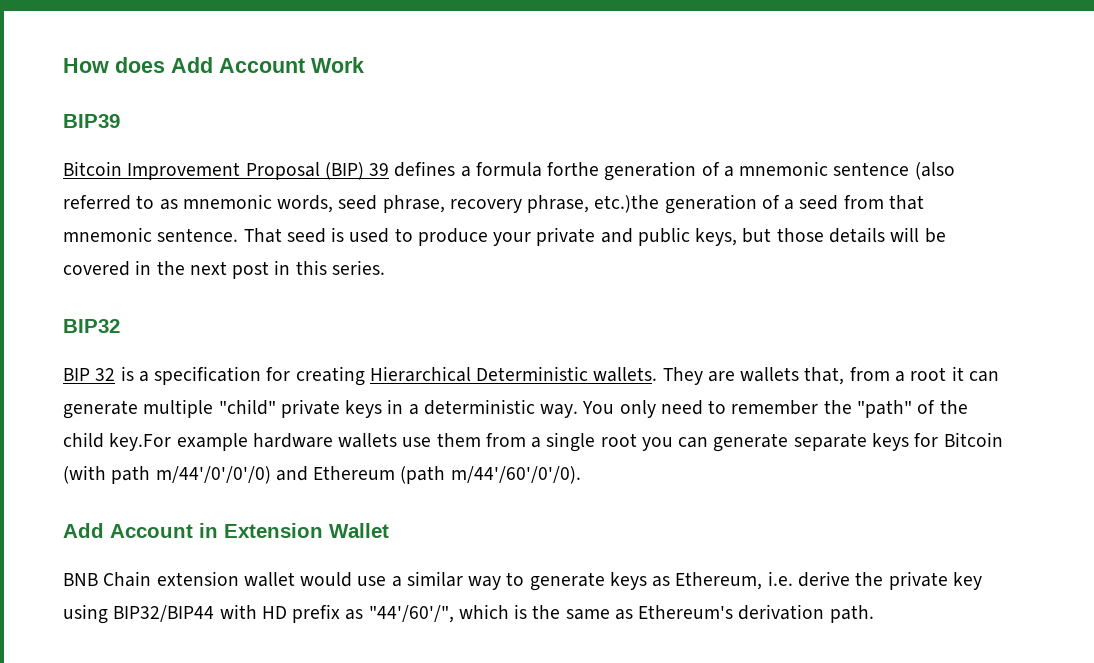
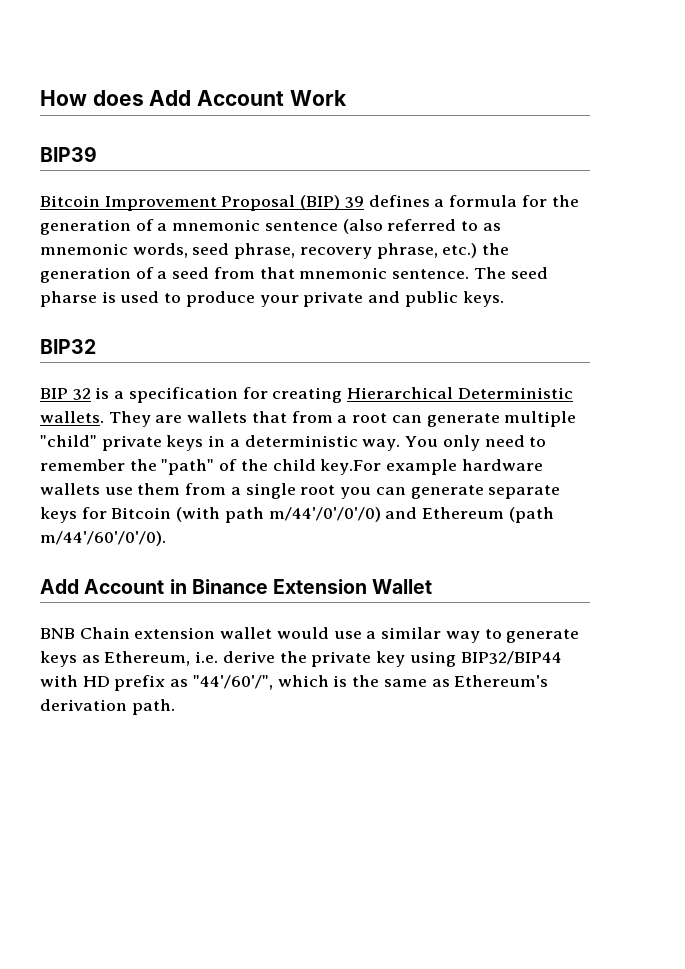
[547,162,600,176] forthe -> [521,195,579,207] for the
[594,195,660,213] etc.)the -> [442,243,510,258] etc.) the
[243,228,326,243] That seed -> [473,267,548,279] [40,291,97,307] The seed pharse
[695,227,946,246] [63,260,385,279] keys, but those details will be covered in the next post in this series. -> [462,291,504,307] keys.
[804,367,845,385] that, -> [251,411,287,423] that
[951,366,964,381] it -> (388, 418) none
(218, 530) none -> [191,579,268,594] Binance

